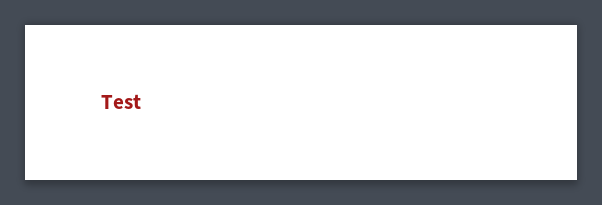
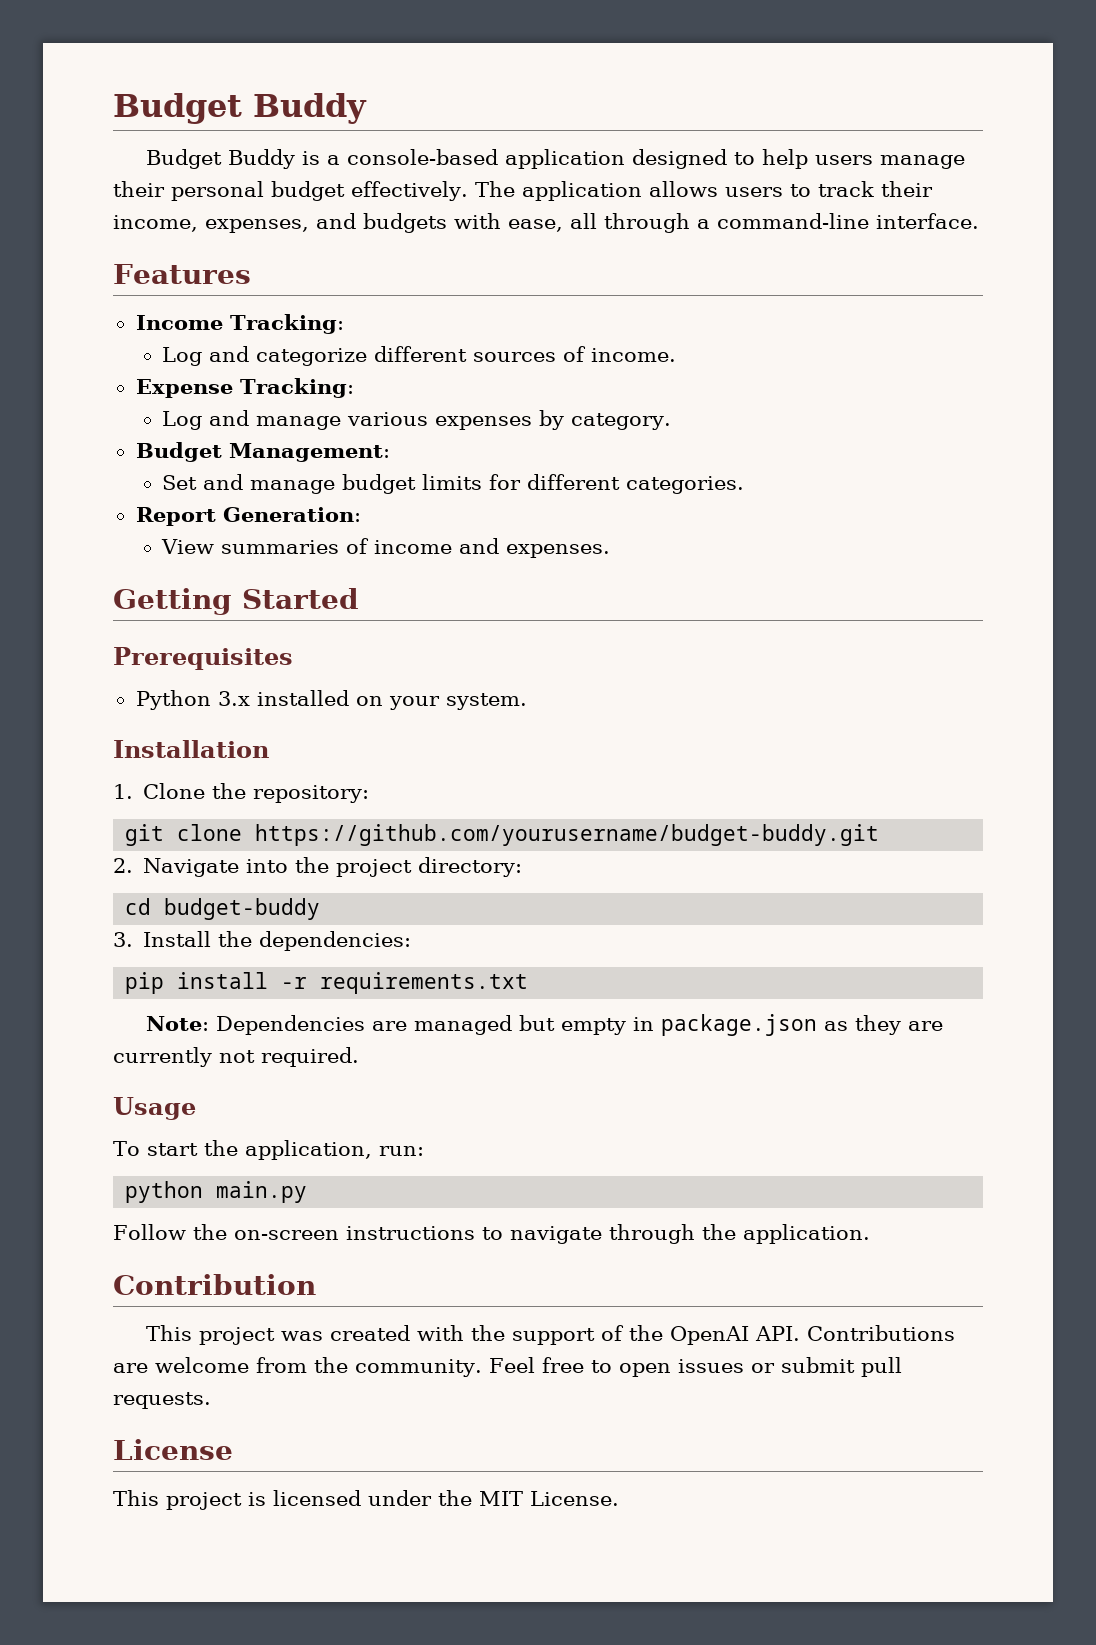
[101,94,141,109] Test -> [113,93,367,124] [145,149,965,169] [113,181,933,201] [113,213,979,233] [113,264,251,284] [135,314,344,334] [162,346,677,366] [135,378,354,398] [162,410,672,430] [135,442,390,462] [162,474,745,494] [135,507,361,526] [161,538,611,558] [113,588,359,615] [113,647,293,670] [135,690,527,710] [113,740,269,758] [113,783,370,803] [125,824,880,846] [113,857,523,877] [125,898,321,920] [113,931,412,951] [125,972,529,994] [145,1014,943,1036] [113,1047,359,1067] [113,1097,196,1120] [113,1140,424,1160] [125,1181,308,1203] [113,1224,870,1244] [113,1274,316,1295] [145,1325,955,1345] [113,1357,902,1377] [113,1392,211,1409] [113,1439,233,1460] [113,1490,619,1510] Budget Buddy // Budget Buddy is a console-based application designed to help users manage their personal budget effectively. The application allows users to track their income, expenses, and budgets with ease, all through a command-line interface. // Features // Income Tracking: // Log and categorize different sources of income. // Expense Tracking: // Log and manage various expenses by category. // Budget Management: // Set and manage budget limits for different categories. // Report Generation: // View summaries of income and expenses. // Getting Started // Prerequisites // Python 3.x installed on your system. // Installation // 1. Clone the repository: // git clone https://github.com/yourusername/budget-buddy.git // 2. Navigate into the project directory: // cd budget-buddy // 3. Install the dependencies: // pip install -r requirements.txt // Note: Dependencies are managed but empty in package.json as they are currently not required. // Usage // To start the application, run: // python main.py // Follow the on-screen instructions to navigate through the application. // Contribution // This project was created with the support of the OpenAI API. Contributions are welcome from the community. Feel free to open issues or submit pull requests. // License // This project is licensed under the MIT License.

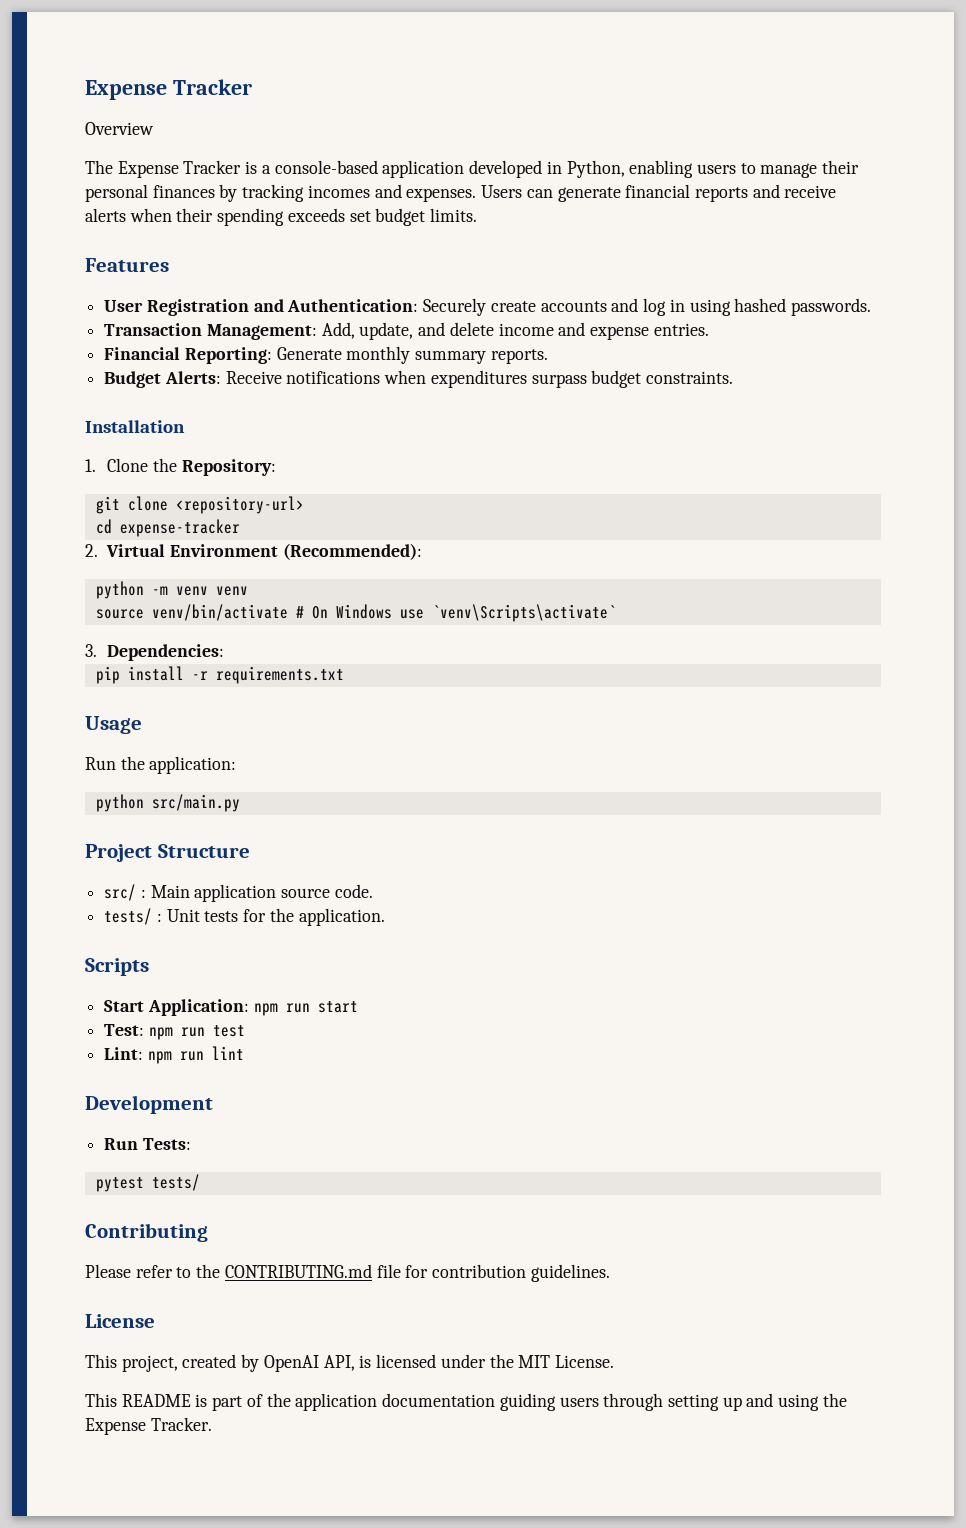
[113,93,367,124] [145,149,965,169] [113,181,933,201] [113,213,979,233] [113,264,251,284] [135,314,344,334] [162,346,677,366] [135,378,354,398] [162,410,672,430] [135,442,390,462] [162,474,745,494] [135,507,361,526] [161,538,611,558] [113,588,359,615] [113,647,293,670] [135,690,527,710] Budget Buddy // Budget Buddy is a console-based application designed to help users manage their personal budget effectively. The application allows users to track their income, expenses, and budgets with ease, all through a command-line interface. // Features // Income Tracking: // Log and categorize different sources of income. // Expense Tracking: // Log and manage various expenses by category. // Budget Management: // Set and manage budget limits for different categories. // Report Generation: // View summaries of income and expenses. // Getting Started // Prerequisites // Python 3.x installed on your system. -> [85,79,252,100] [85,122,154,135] [85,160,860,178] [85,184,837,202] [85,208,478,226] [85,258,169,272] [104,298,871,316] [104,322,709,340] [104,346,548,364] [104,370,734,388] Expense Tracker // Overview // The Expense Tracker is a console-based application developed in Python, enabling users to manage their personal finances by tracking incomes and expenses. Users can generate financial reports and receive alerts when their spending exceeds set budget limits. // Features // User Registration and Authentication: Securely create accounts and log in using hashed passwords. // Transaction Management: Add, update, and delete income and expense entries. // Financial Reporting: Generate monthly summary reports. // Budget Alerts: Receive notifications when expenditures surpass budget constraints.
[253,785,370,803] repository: -> [181,459,276,476] Repository:
[255,824,880,846] [113,857,523,877] [125,898,321,920] [113,931,412,951] [125,972,529,994] [145,1014,943,1036] [113,1047,359,1067] [113,1097,196,1120] [113,1140,424,1160] [125,1181,308,1203] [113,1224,870,1244] [113,1274,316,1295] [145,1325,955,1345] [113,1357,902,1377] [113,1392,211,1409] [113,1439,233,1460] [113,1490,242,1510] https://github.com/yourusername/budget-buddy.git // 2. Navigate into the project directory: // cd budget-buddy // 3. Install the dependencies: // pip install -r requirements.txt // Note: Dependencies are managed but empty in package.json as they are currently not required. // Usage // To start the application, run: // python main.py // Follow the on-screen instructions to navigate through the application. // Contribution // This project was created with the support of the OpenAI API. Contributions are welcome from the community. Feel free to open issues or submit pull requests. // License // This project -> [175,496,304,514] [95,519,240,537] [85,543,422,560] [95,581,248,599] [95,604,616,622] [85,644,225,661] [95,666,344,684] [85,716,142,734] [85,756,237,774] [95,794,240,812] [85,844,250,862] [104,884,373,902] [104,908,385,926] [85,958,149,976] [104,999,358,1016] [104,1024,245,1040] [104,1046,244,1064] [85,1095,213,1114] [104,1138,191,1150] [95,1174,200,1192] [85,1223,208,1242] [85,1264,610,1282] [85,1314,155,1328] [85,1354,355,1372] <repository-url> // cd expense-tracker // 2. Virtual Environment (Recommended): // python -m venv venv // source venv/bin/activate # On Windows use `venv\Scripts\activate` // 3. Dependencies: // pip install -r requirements.txt // Usage // Run the application: // python src/main.py // Project Structure // src/ : Main application source code. // tests/ : Unit tests for the application. // Scripts // Start Application: npm run start // Test: npm run test // Lint: npm run lint // Development // Run Tests: // pytest tests/ // Contributing // Please refer to the CONTRIBUTING.md file for contribution guidelines. // License // This project, created by OpenAI API,
(619, 1498) none -> [85,1393,847,1411] [85,1417,212,1435] // This README is part of the application documentation guiding users through setting up and using the Expense Tracker.

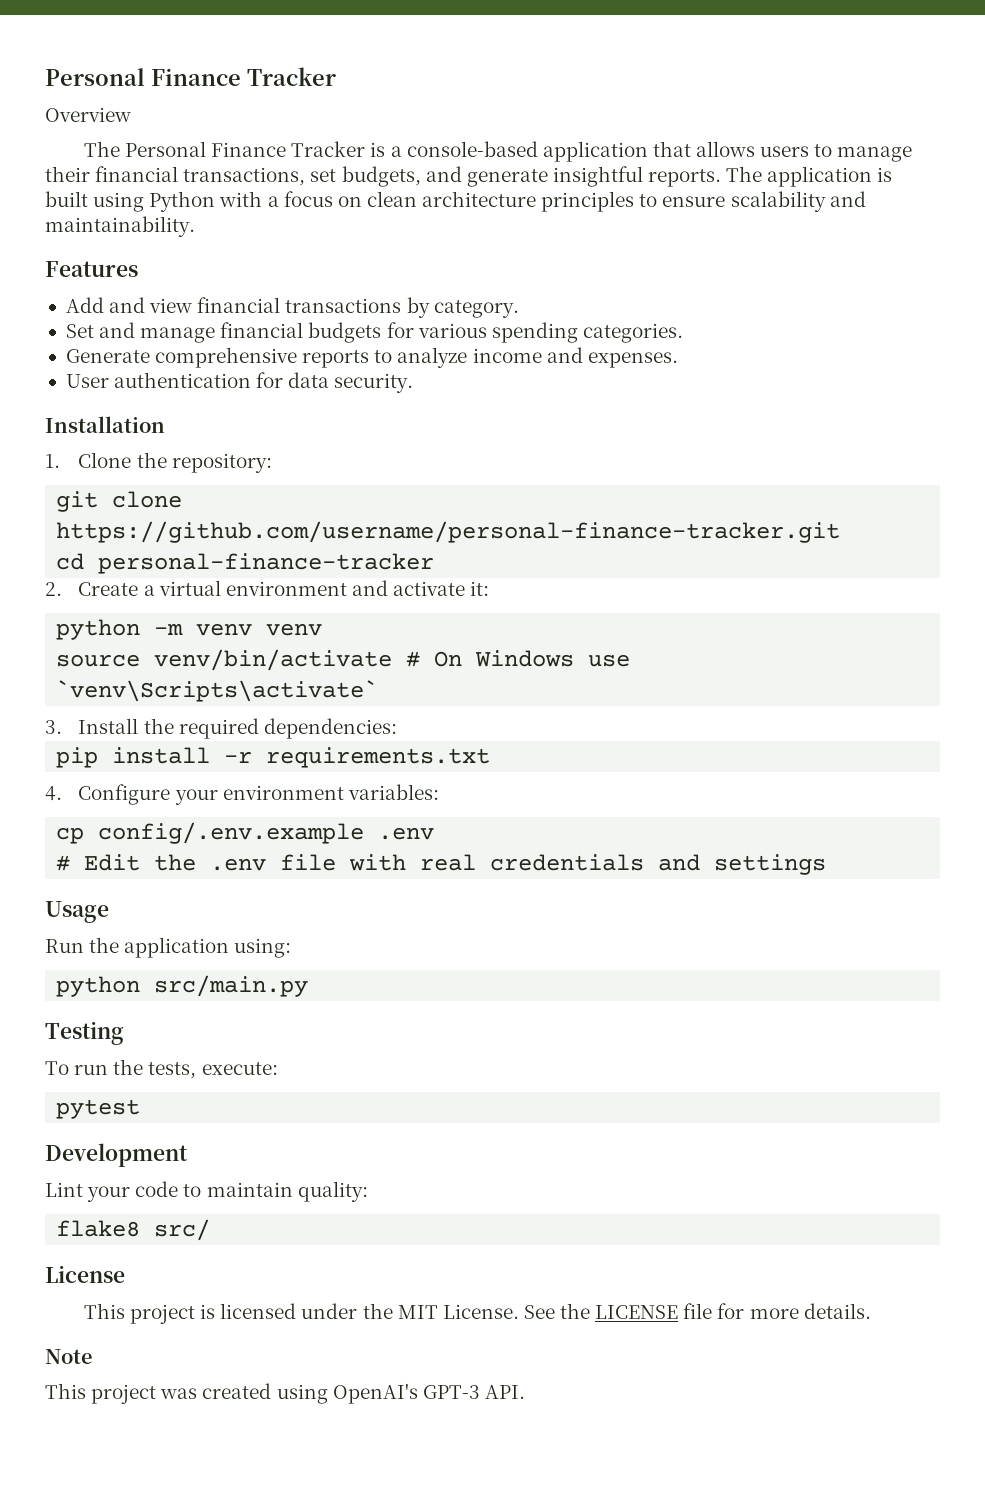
[85,80,167,100] Expense -> [45,68,241,86] Personal Finance
[117,161,179,178] Expense -> [125,141,287,157] Personal Finance
[469,160,860,178] [85,184,837,202] [85,208,478,226] [85,258,169,272] [104,298,871,316] [104,322,709,340] [104,346,548,364] [104,370,734,388] developed in Python, enabling users to manage their personal finances by tracking incomes and expenses. Users can generate financial reports and receive alerts when their spending exceeds set budget limits. // Features // User Registration and Authentication: Securely create accounts and log in using hashed passwords. // Transaction Management: Add, update, and delete income and expense entries. // Financial Reporting: Generate monthly summary reports. // Budget Alerts: Receive notifications when expenditures surpass budget constraints. -> [652,141,913,162] [45,166,893,187] [45,191,866,212] [45,216,195,237] [45,261,138,277] [65,297,519,318] [65,322,683,343] [65,347,678,368] [65,372,414,393] that allows users to manage their financial transactions, set budgets, and generate insightful reports. The application is built using Python with a focus on clean architecture principles to ensure scalability and maintainability. // Features // Add and view financial transactions by category. // Set and manage financial budgets for various spending categories. // Generate comprehensive reports to analyze income and expenses. // User authentication for data security.
[181,459,276,476] Repository: -> [171,453,272,473] repository:
[175,496,304,514] <repository-url> -> [56,521,841,543] https://github.com/username/personal-finance-tracker.git
[119,519,240,537] expense-tracker -> [98,553,435,574] personal-finance-tracker
[106,543,422,560] Virtual Environment (Recommended): -> [78,580,490,596] Create a virtual environment and activate it:
[107,644,225,661] Dependencies: -> [78,718,397,739] Install the required dependencies:
(344, 675) none -> [45,784,439,805] [56,822,435,844] [56,854,827,875] // 4. Configure your environment variables: // cp config/.env.example .env // # Edit the .env file with real credentials and settings
[149,756,237,774] application: -> [124,937,292,958] application using:
[85,844,250,862] [104,884,373,902] [104,908,385,926] [85,958,149,976] [104,999,358,1016] [104,1024,245,1040] [104,1046,244,1064] [85,1095,213,1114] [104,1138,191,1150] [95,1174,200,1192] [85,1223,208,1242] [85,1264,610,1282] [85,1314,155,1328] [85,1354,355,1372] Project Structure // src/ : Main application source code. // tests/ : Unit tests for the application. // Scripts // Start Application: npm run start // Test: npm run test // Lint: npm run lint // Development // Run Tests: // pytest tests/ // Contributing // Please refer to the CONTRIBUTING.md file for contribution guidelines. // License // This project, created by OpenAI API, -> [45,1021,124,1045] [45,1059,278,1079] [56,1099,141,1119] [45,1143,188,1167] [45,1181,368,1202] [56,1219,211,1241] [45,1265,125,1283] [83,1303,196,1324] Testing // To run the tests, execute: // pytest // Development // Lint your code to maintain quality: // flake8 src/ // License // This project
[85,1393,847,1411] [85,1417,212,1435] // This README is part of the application documentation guiding users through setting up and using the Expense Tracker. -> [523,1303,871,1319] [45,1349,92,1364] [45,1383,525,1404] See the LICENSE file for more details. // Note // This project was created using OpenAI's GPT-3 API.

